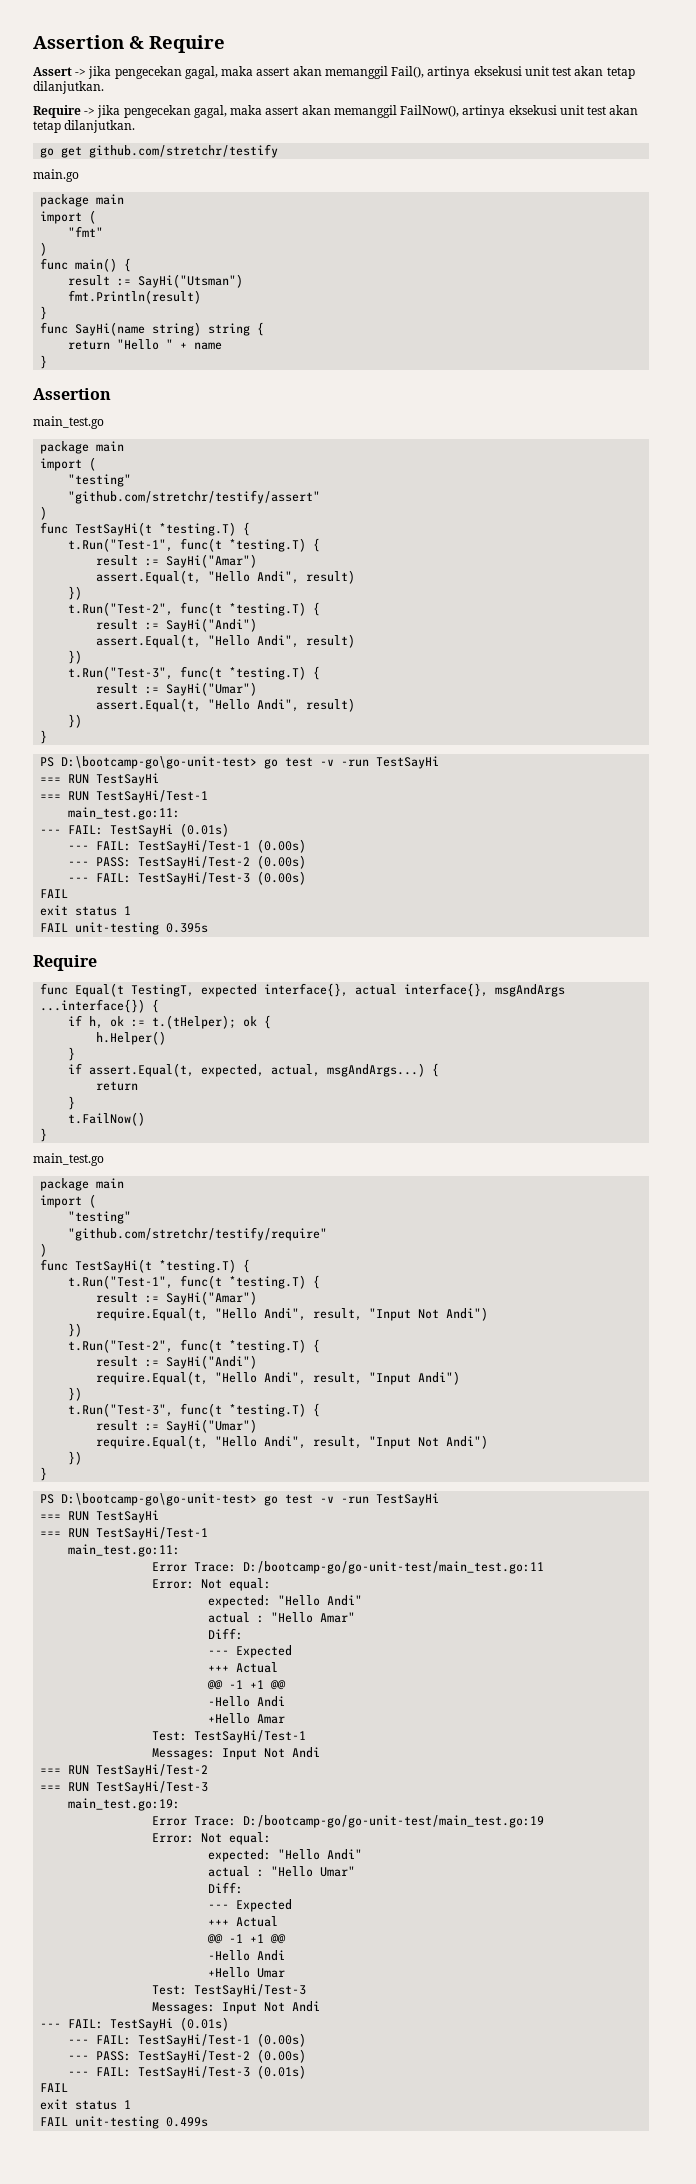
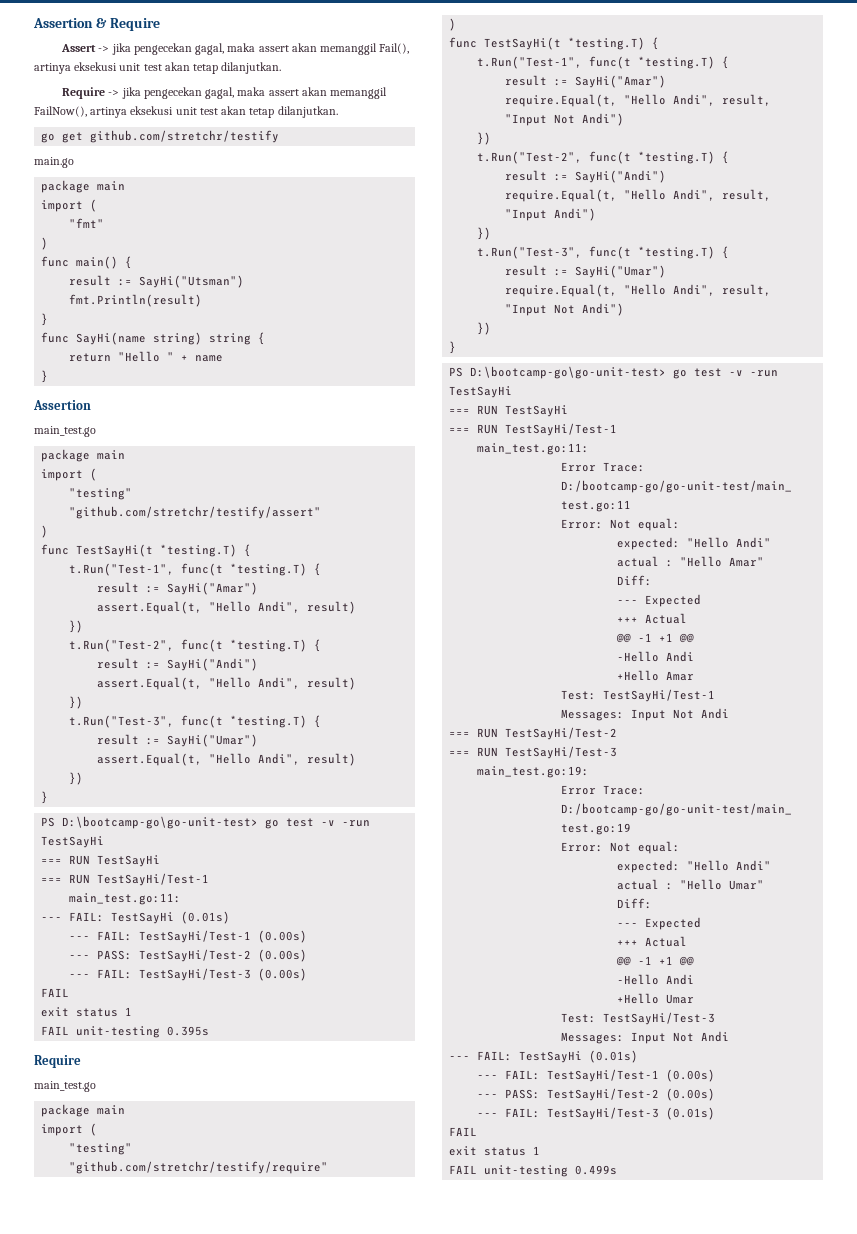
[40,983,566,997] [40,999,160,1013] [68,1015,272,1029] [96,1031,167,1045] [68,1047,76,1061] [68,1063,440,1077] [96,1081,139,1091] [68,1096,76,1110] [68,1112,146,1126] [40,1128,48,1142] // func Equal(t TestingT, expected interface{}, actual interface{}, msgAndArgs ...interface{}) { // if h, ok := t.(tHelper); ok { // h.Helper() // } // if assert.Equal(t, expected, actual, msgAndArgs...) { // return // } // t.FailNow() // } -> (81, 1061) none

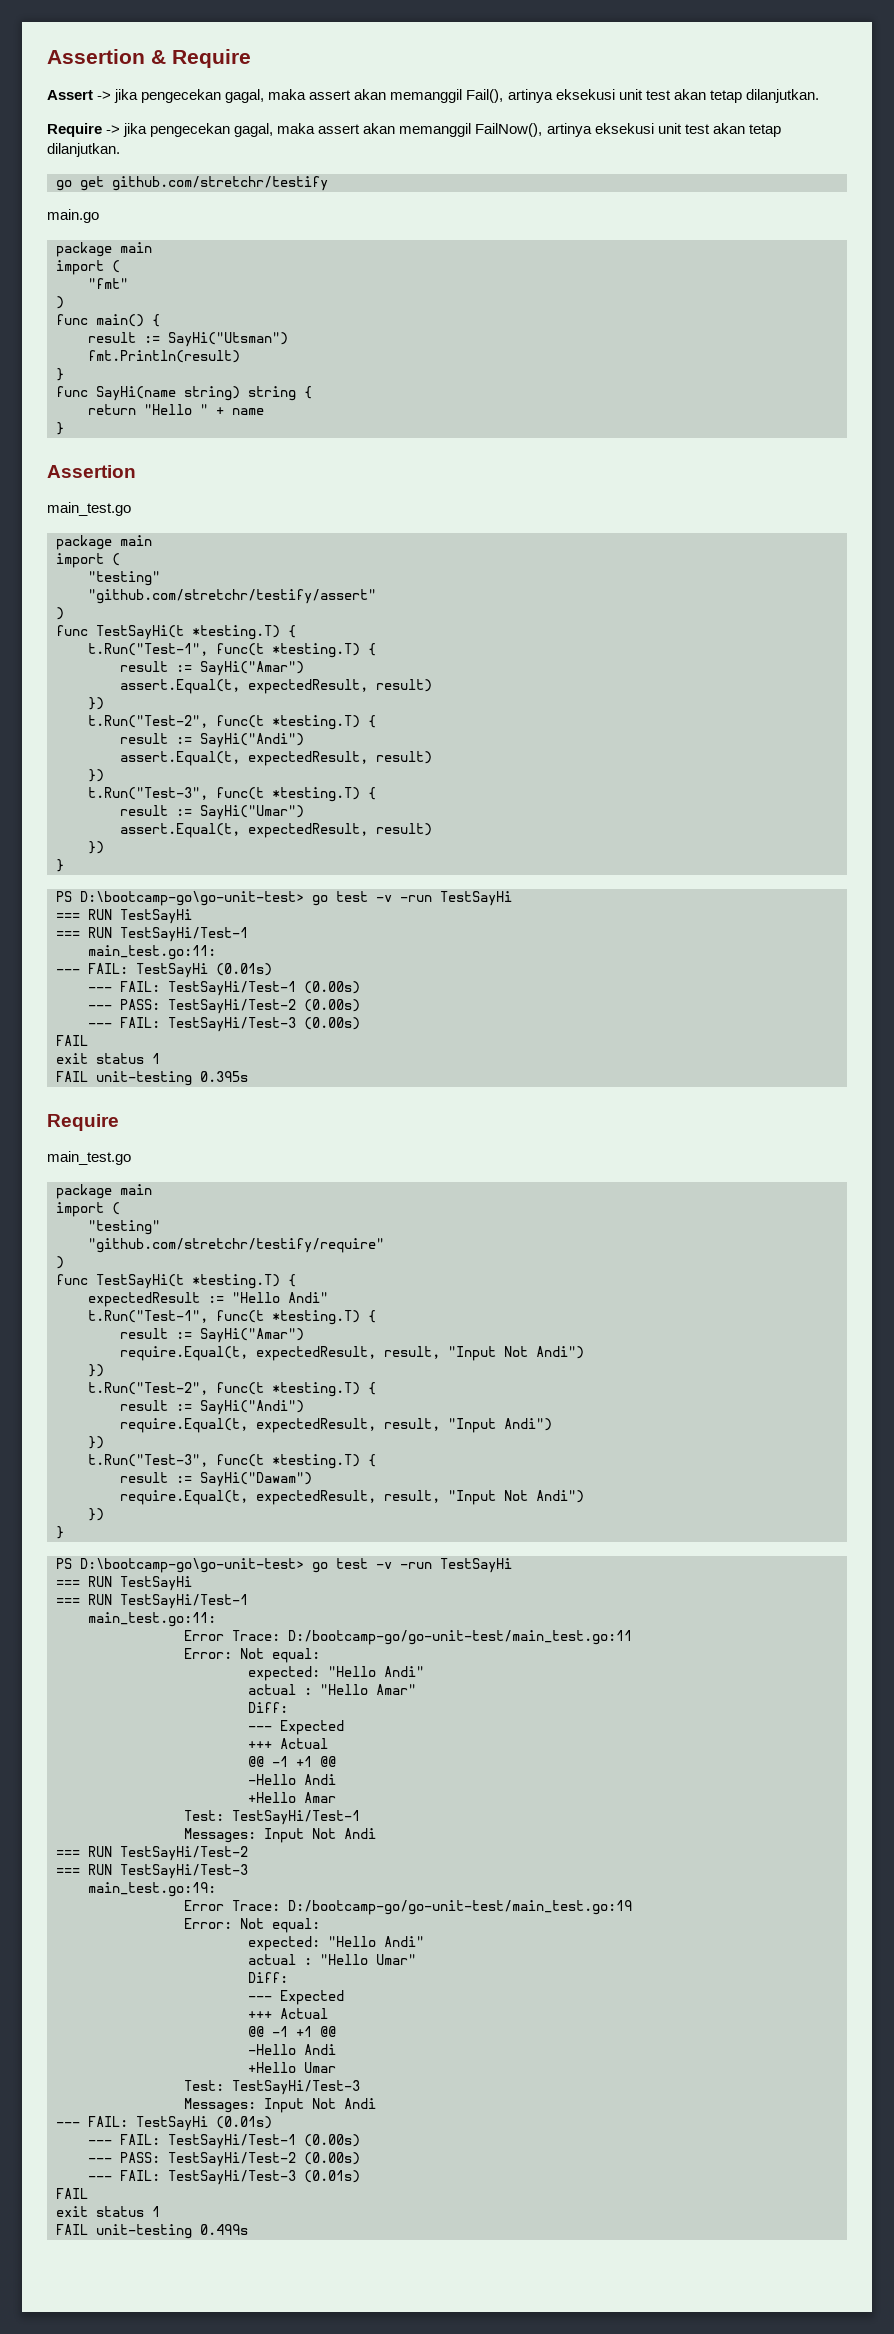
[209,601,301,613] "Hello Andi", -> [248,679,368,694] expectedResult,
[209,677,301,689] "Hello Andi", -> [248,751,368,766] expectedResult,
[209,753,301,765] "Hello Andi", -> [248,823,368,838] expectedResult,
(660, 43) none -> [88,1292,328,1307] // expectedResult := "Hello Andi"
[624,94,716,106] "Hello Andi", -> [256,1346,376,1361] expectedResult,
[624,189,716,201] "Hello Andi", -> [256,1418,376,1433] expectedResult,
[575,265,667,278] [505,284,716,297] SayHi("Umar") // require.Equal(t, "Hello Andi", -> [200,1472,312,1487] [120,1490,376,1505] SayHi("Dawam") // require.Equal(t, expectedResult,

